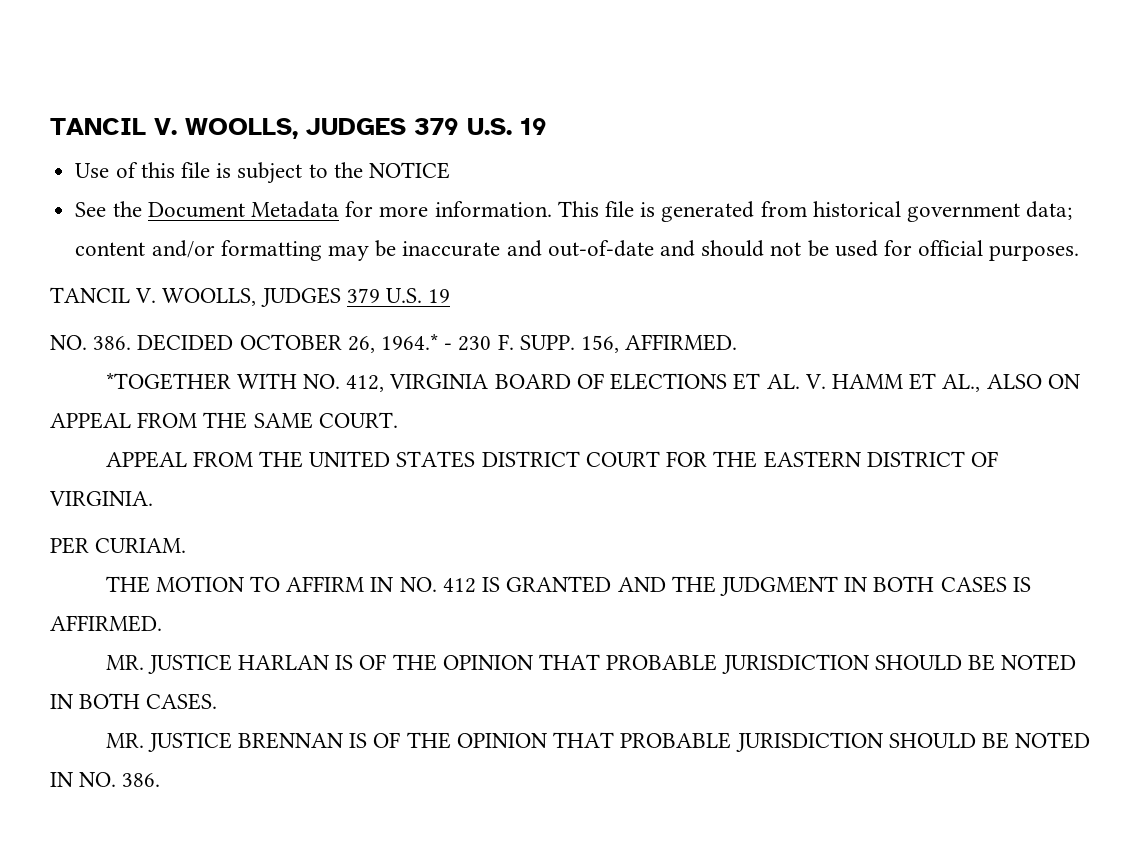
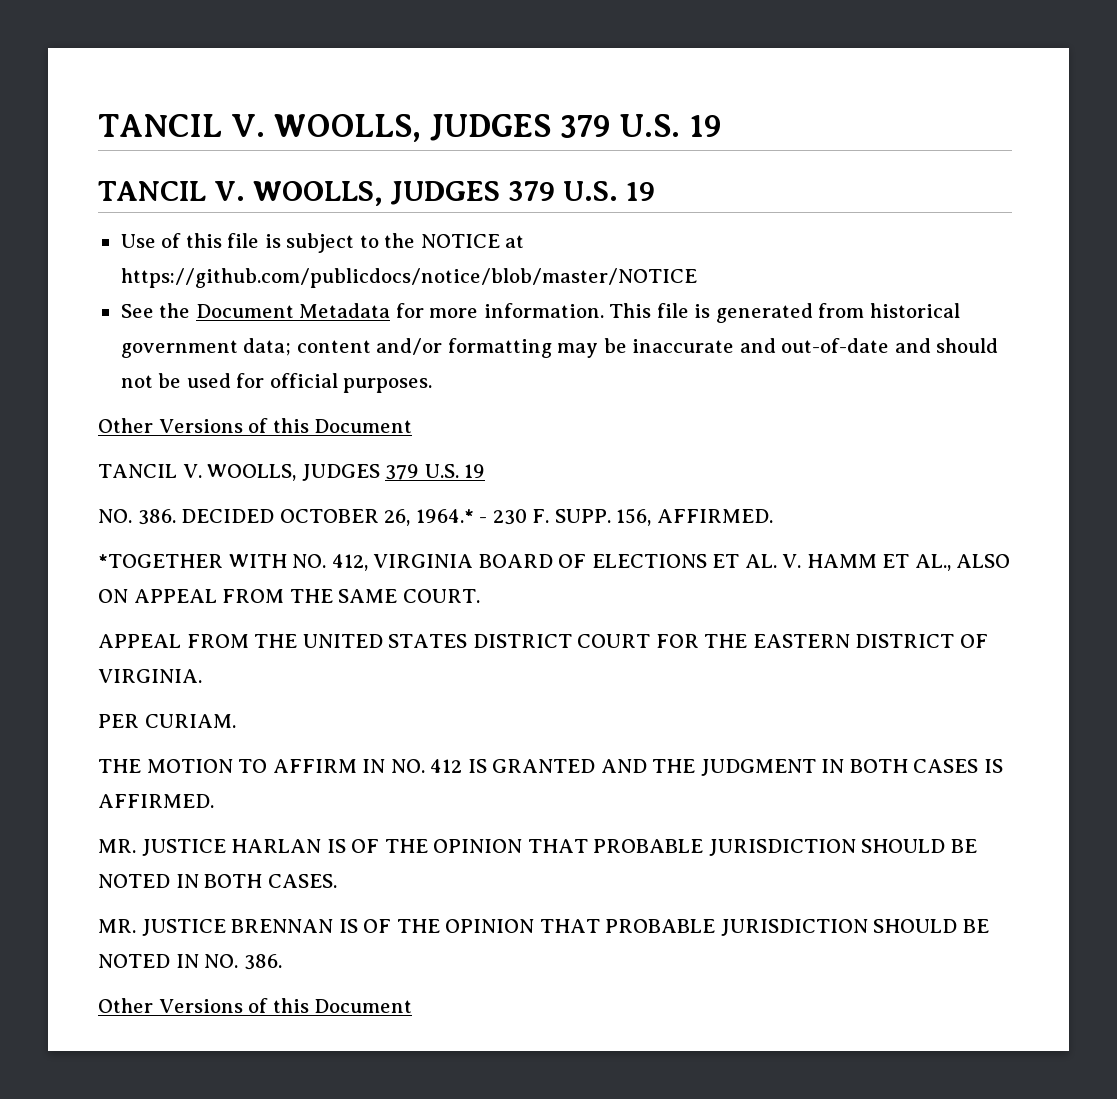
[50,118,547,139] TANCIL V. WOOLLS, JUDGES 379 U.S. 19 -> [98,114,722,142] [98,181,655,206] TANCIL V. WOOLLS, JUDGES 379 U.S. 19 // TANCIL V. WOOLLS, JUDGES 379 U.S. 19
(450, 170) none -> [505,235,525,248] [120,268,697,288] at https://github.com/publicdocs/notice/blob/master/NOTICE
(1080, 253) none -> [98,418,413,433] // Other Versions of this Document
(161, 780) none -> [98,998,413,1013] // Other Versions of this Document

